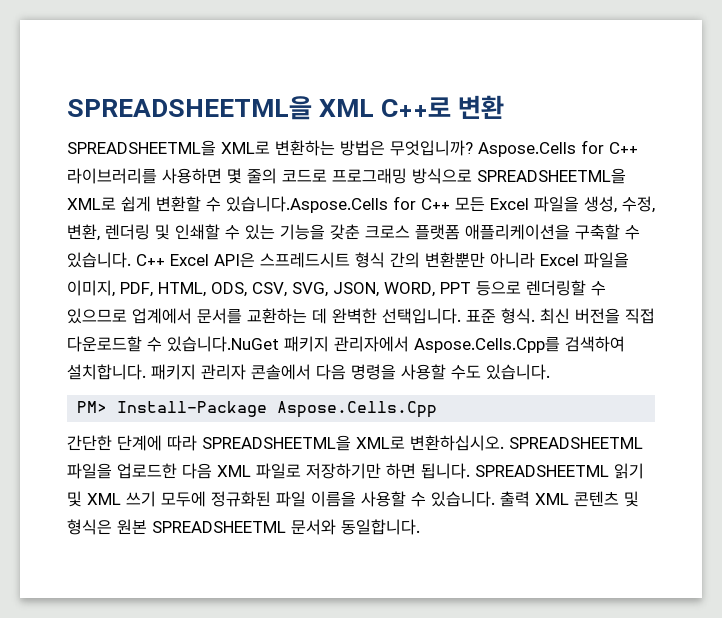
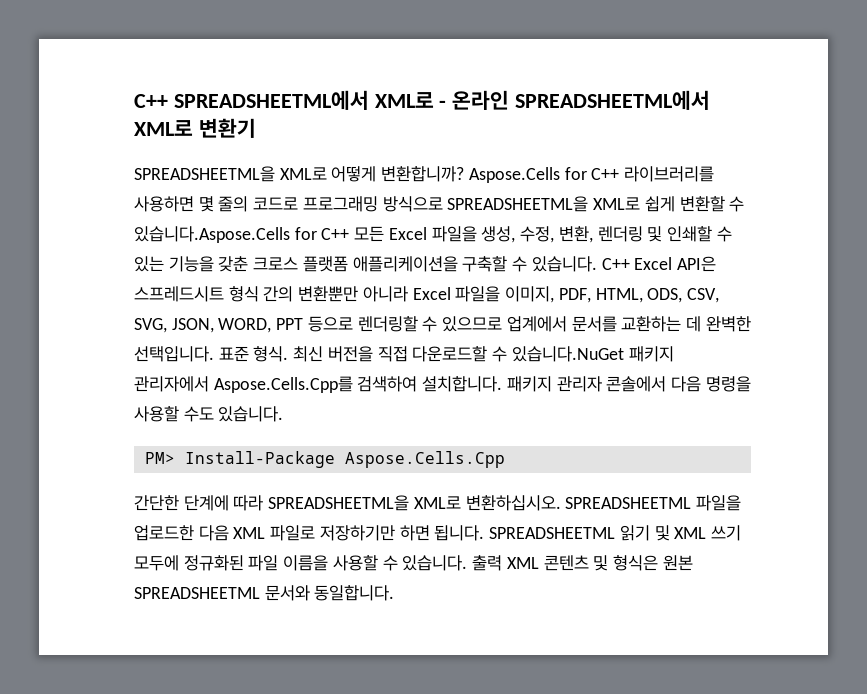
[67,95,505,120] [67,140,473,156] SPREADSHEETML을 XML C++로 변환 // SPREADSHEETML을 XML로 변환하는 방법은 무엇입니까? -> [134,90,711,110] [134,118,256,138] [134,166,465,182] C++ SPREADSHEETML에서 XML로 - 온라인 SPREADSHEETML에서 XML로 변환기 // SPREADSHEETML을 XML로 어떻게 변환합니까?

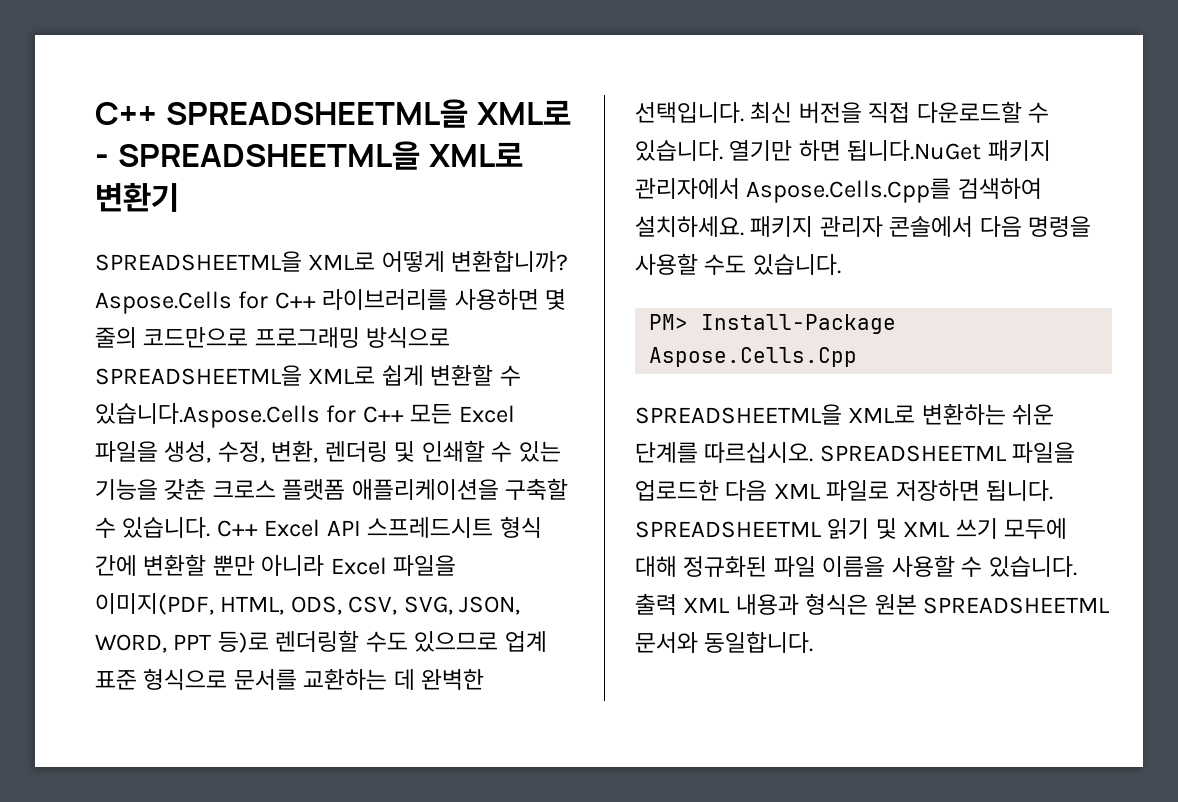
[134,90,369,110] C++ SPREADSHEETML에서 -> [95,99,468,128] C++ SPREADSHEETML을
[452,90,711,110] 온라인 SPREADSHEETML에서 -> [117,141,420,170] SPREADSHEETML을
[253,197,299,210] 코드로 -> [143,327,249,348] 코드만으로
[676,256,716,272] API은 -> [326,520,361,536] API
[263,286,359,302] 간의 변환뿐만 -> [95,554,255,576] 간에 변환할 뿐만
[505,286,591,303] 이미지, PDF, -> [95,593,214,615] 이미지(PDF,
[307,316,567,332] 등으로 렌더링할 수 있으므로 업계에서 -> [217,630,547,653] [95,668,228,690] 등)로 렌더링할 수도 있으므로 업계 표준 형식으로
[218,346,289,362] 표준 형식. -> (744, 112) none
[511,346,624,362] 있습니다.NuGet -> [635,140,982,161] 있습니다. 열기만 하면 됩니다.NuGet
[422,376,503,392] 설치합니다. -> [635,216,744,237] 설치하세요.
[134,495,561,511] 간단한 단계에 따라 SPREADSHEETML을 XML로 변환하십시오. -> [635,404,1055,425] [635,442,814,463] SPREADSHEETML을 XML로 변환하는 쉬운 단계를 따르십시오.
[319,525,430,541] 저장하기만 하면 -> [895,480,980,501] 저장하면
(179, 563) none -> [635,556,677,577] 대해
[543,555,609,571] 콘텐츠 및 -> [735,594,799,615] 내용과

